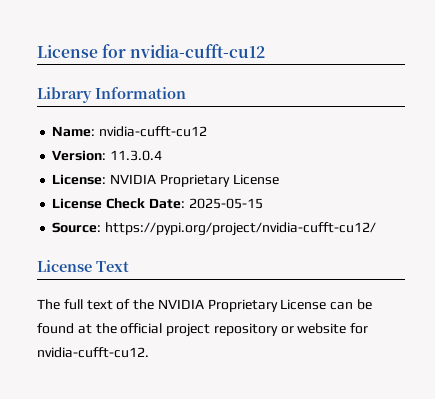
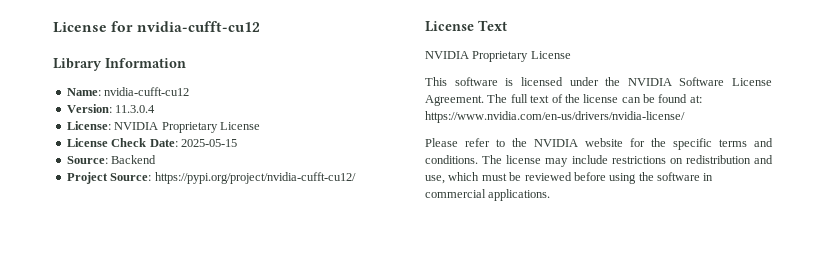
(102, 227) none -> [111,155,157,164] [66,172,152,184] Backend // Project Source:
(129, 266) none -> [425,51,571,62] [425,77,772,86] [425,95,484,106] NVIDIA Proprietary License // This software is licensed under the NVIDIA Software License Agreement.
[157,299,373,312] [37,323,369,337] [37,347,149,358] NVIDIA Proprietary License can be found at the official project repository or website for nvidia-cufft-cu12. -> [583,94,702,103] [425,111,685,123] [425,138,773,150] [425,155,773,167] [425,172,714,184] [425,189,551,201] license can be found at: https://www.nvidia.com/en-us/drivers/nvidia-license/ // Please refer to the NVIDIA website for the specific terms and conditions. The license may include restrictions on redistribution and use, which must be reviewed before using the software in commercial applications.

